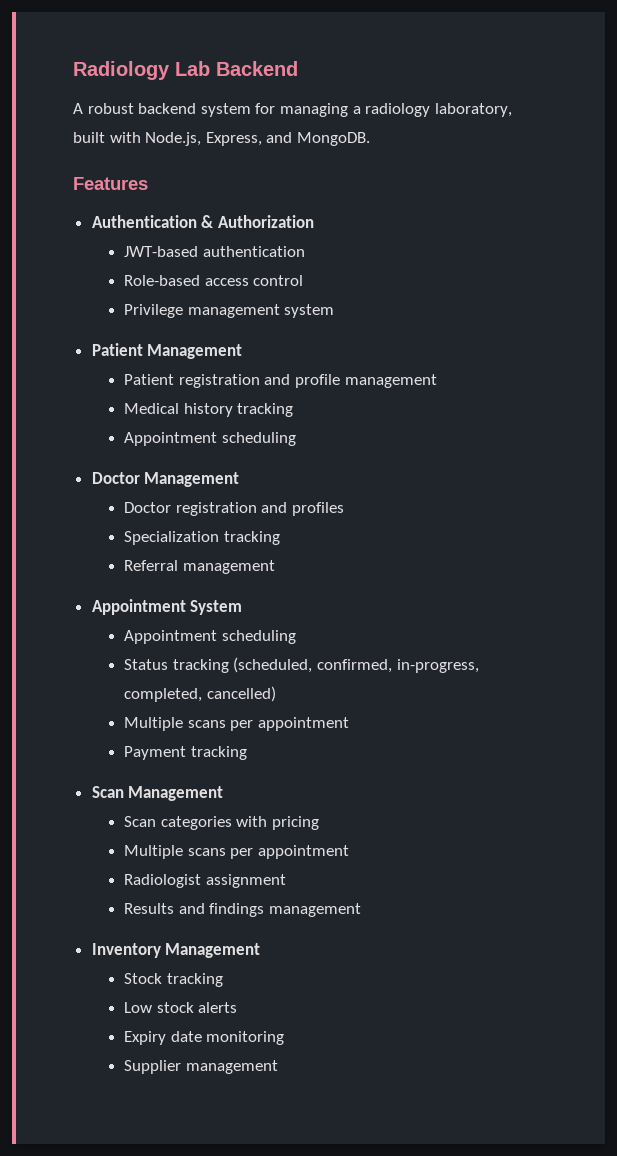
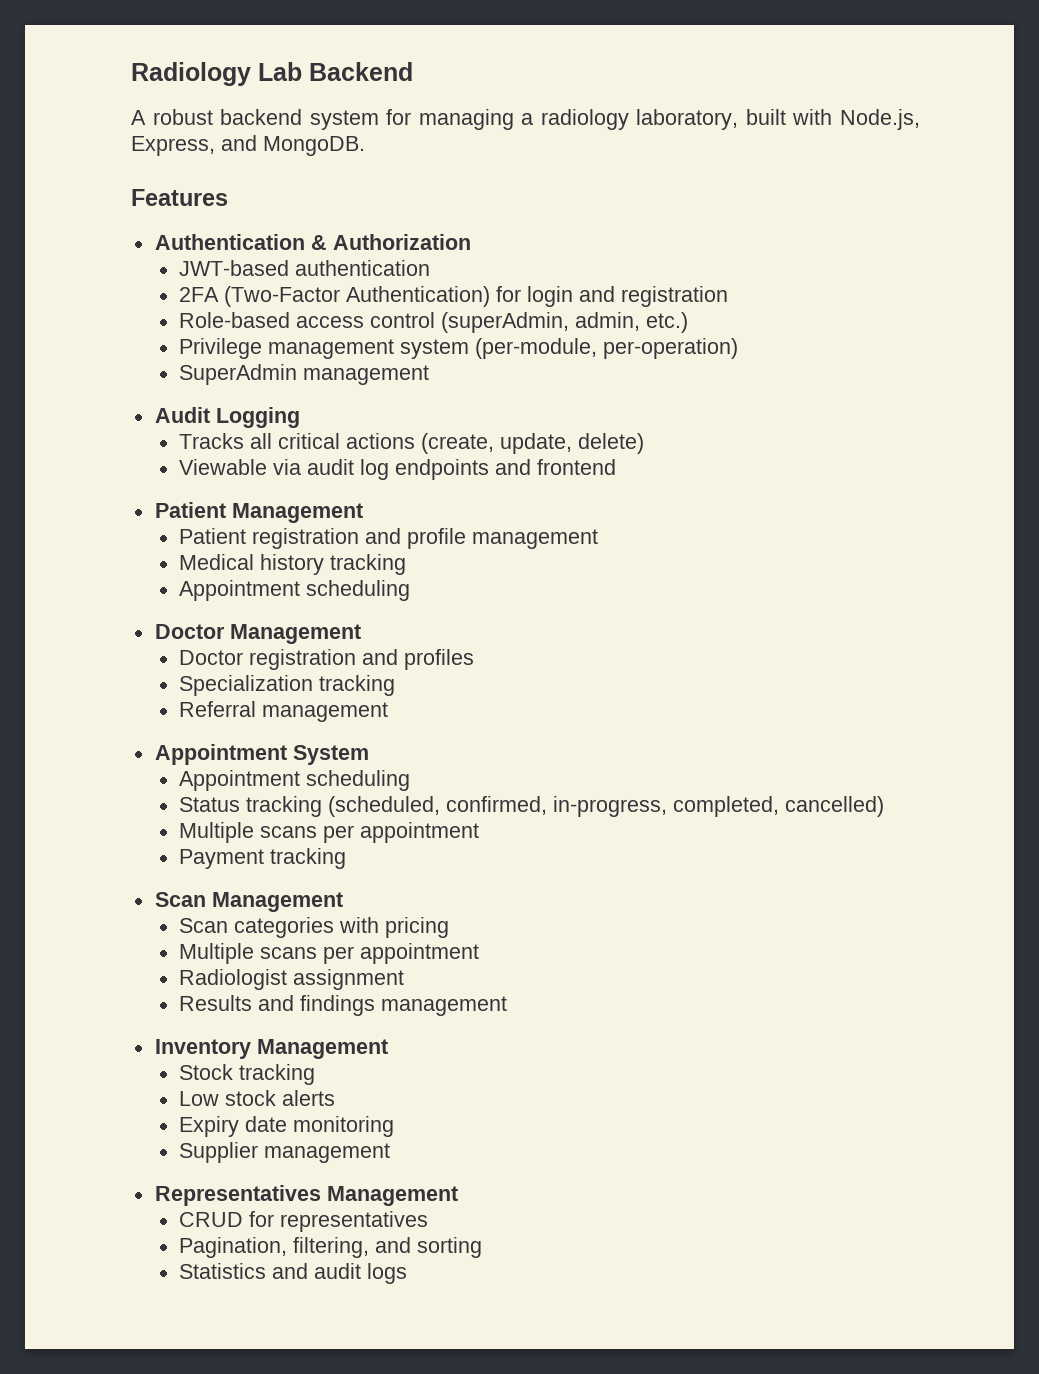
(305, 251) none -> [179,286,729,307] // 2FA (Two-Factor Authentication) for login and registration
(304, 280) none -> [441,312,689,333] (superAdmin, admin, etc.)
(335, 311) none -> [475,338,739,359] [179,364,430,385] [154,407,300,428] [179,433,645,454] [179,459,617,480] (per-module, per-operation) // SuperAdmin management // Audit Logging // Tracks all critical actions (create, update, delete) // Viewable via audit log endpoints and frontend
(278, 1067) none -> [154,1185,458,1206] [179,1211,429,1232] [179,1237,483,1258] [179,1263,408,1284] // Representatives Management // CRUD for representatives // Pagination, filtering, and sorting // Statistics and audit logs

